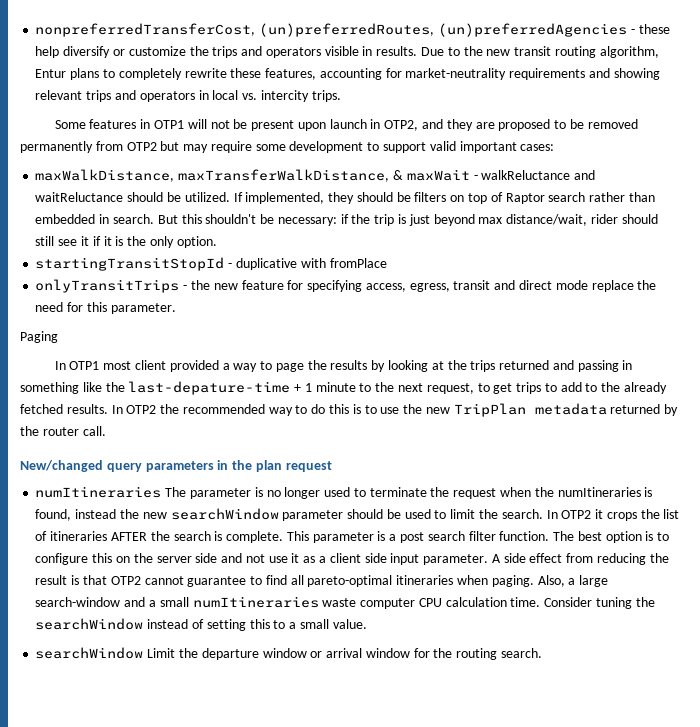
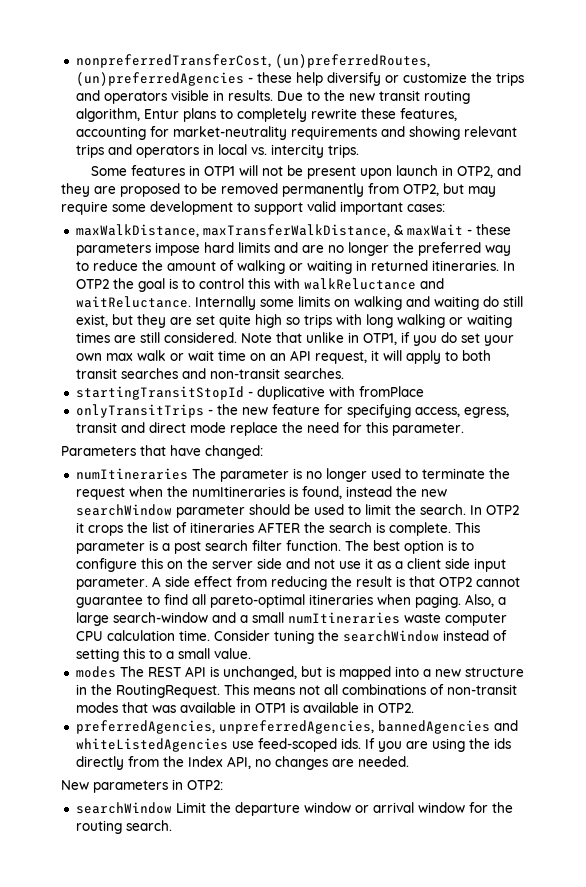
[126,142,157,151] OTP2 -> [403,184,439,196] OTP2,
[481,170,596,180] [35,192,655,204] [35,214,658,226] [35,236,217,248] walkReluctance and waitReluctance should be utilized. If implemented, they should be filters on top of Raptor search rather than embedded in search. But this shouldn't be necessary: if the trip is just beyond max distance/wait, rider should still see it if it is the only option. -> [475,224,511,235] [75,242,511,256] [75,260,515,274] [75,278,444,292] [75,296,523,310] [75,314,512,328] [75,332,514,346] [75,350,491,364] [75,368,344,379] these parameters impose hard limits and are no longer the preferred way to reduce the amount of walking or waiting in returned itineraries. In OTP2 the goal is to control this with walkReluctance and waitReluctance. Internally some limits on walking and waiting do still exist, but they are set quite high so trips with long walking or waiting times are still considered. Note that unlike in OTP1, if you do set your own max walk or wait time on an API request, it will apply to both transit searches and non-transit searches.
[20,331,58,343] [54,360,633,372] [20,381,668,395] [20,403,679,417] [20,426,106,436] [20,460,332,472] Paging // In OTP1 most client provided a way to page the results by looking at the trips returned and passing in something like the last-depature-time + 1 minute to the next request, to get trips to add to the already fetched results. In OTP2 the recommended way to do this is to use the new TripPlan metadata returned by the router call. // New/changed query parameters in the plan request -> [61,445,263,459] Parameters that have changed:
(367, 624) none -> [75,666,524,680] [75,684,517,698] [75,702,414,713] [75,720,518,734] [75,738,511,752] [75,756,409,770] [61,779,223,793] // modes The REST API is unchanged, but is mapped into a new structure in the RoutingRequest. This means not all combinations of non-transit modes that was available in OTP1 is available in OTP2. // preferredAgencies, unpreferredAgencies, bannedAgencies and whiteListedAgencies use feed-scoped ids. If you are using the ids directly from the Index API, no changes are needed. // New parameters in OTP2:

